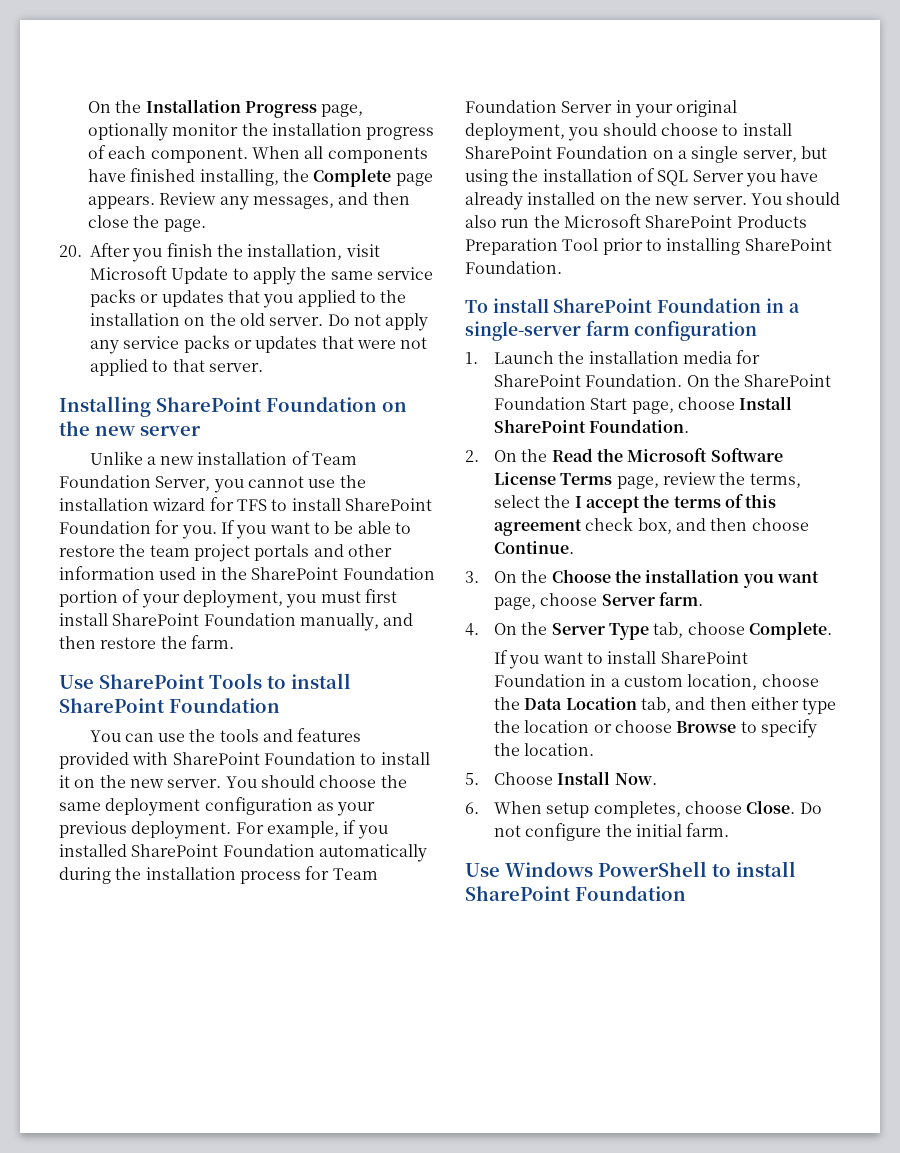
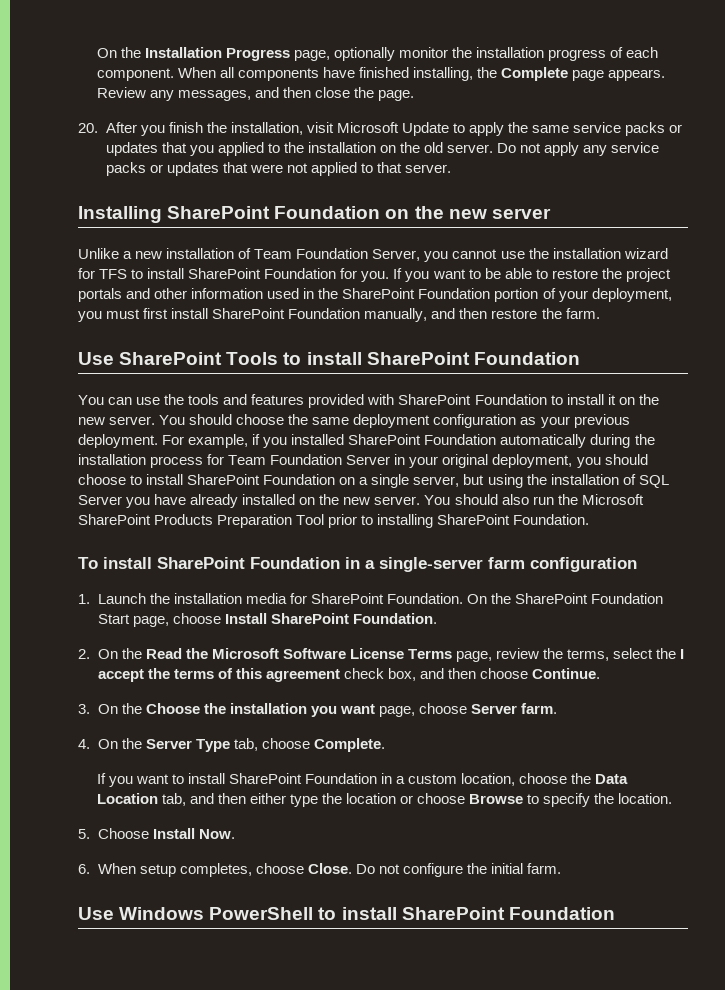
[149,545,190,557] team -> (622, 273) none

